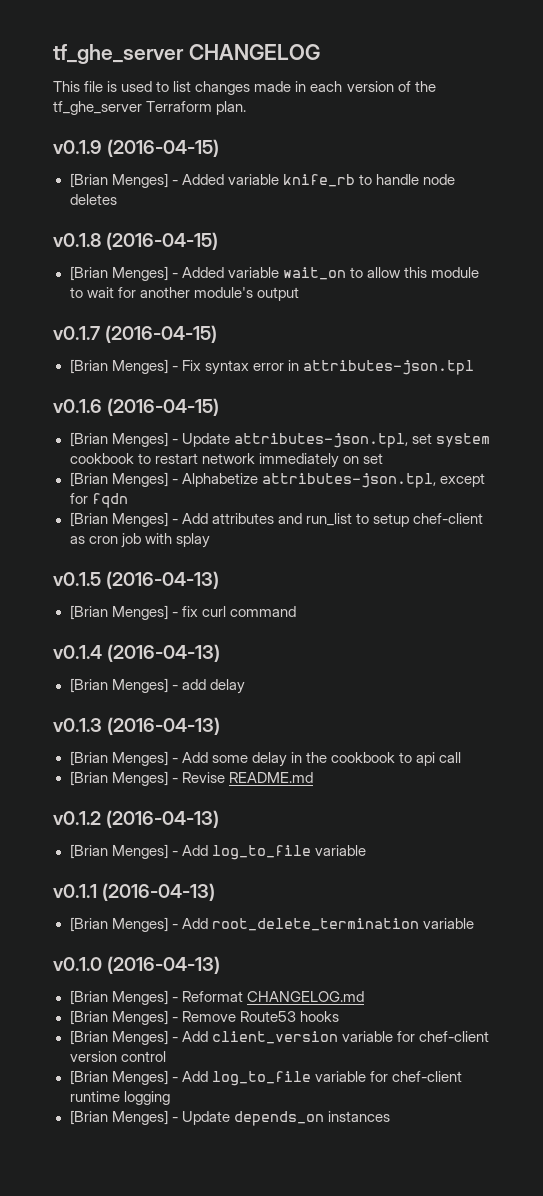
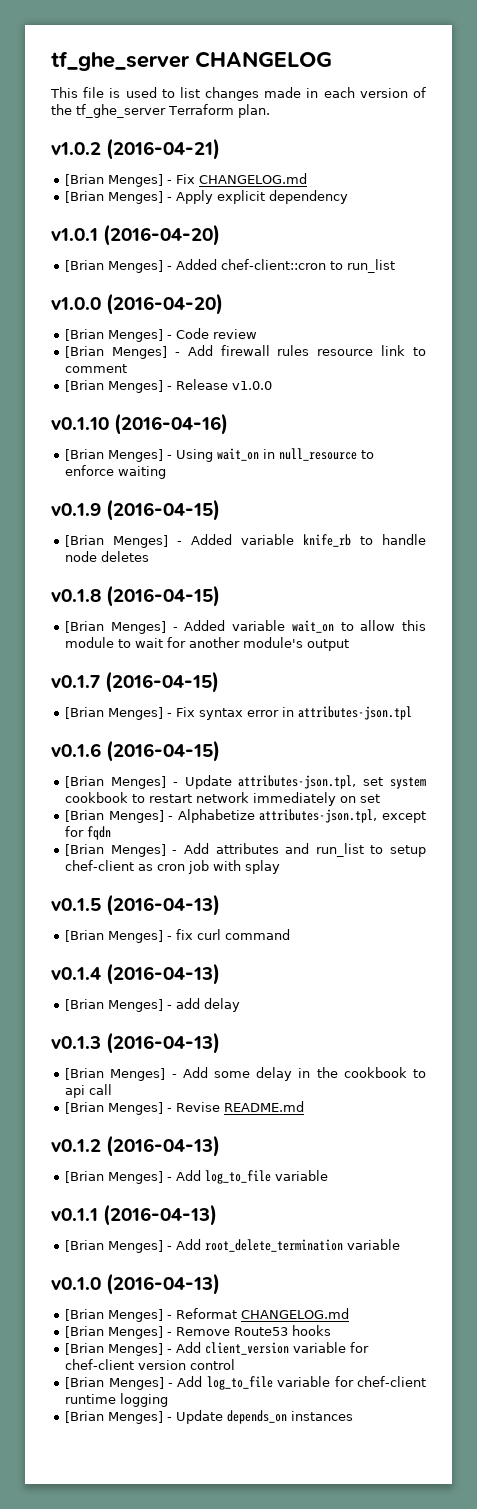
(247, 108) none -> [51,138,221,160] [65,173,308,187] [65,190,349,204] [51,224,221,246] [65,259,396,273] [51,293,224,315] [65,328,258,342] [65,345,426,359] [65,364,128,373] [65,379,273,393] [51,413,229,435] [65,448,375,462] [65,465,167,479] // v1.0.2 (2016-04-21) // [Brian Menges] - Fix CHANGELOG.md // [Brian Menges] - Apply explicit dependency // v1.0.1 (2016-04-20) // [Brian Menges] - Added chef-client::cron to run_list // v1.0.0 (2016-04-20) // [Brian Menges] - Code review // [Brian Menges] - Add firewall rules resource link to comment // [Brian Menges] - Release v1.0.0 // v0.1.10 (2016-04-16) // [Brian Menges] - Using wait_on in null_resource to enforce waiting

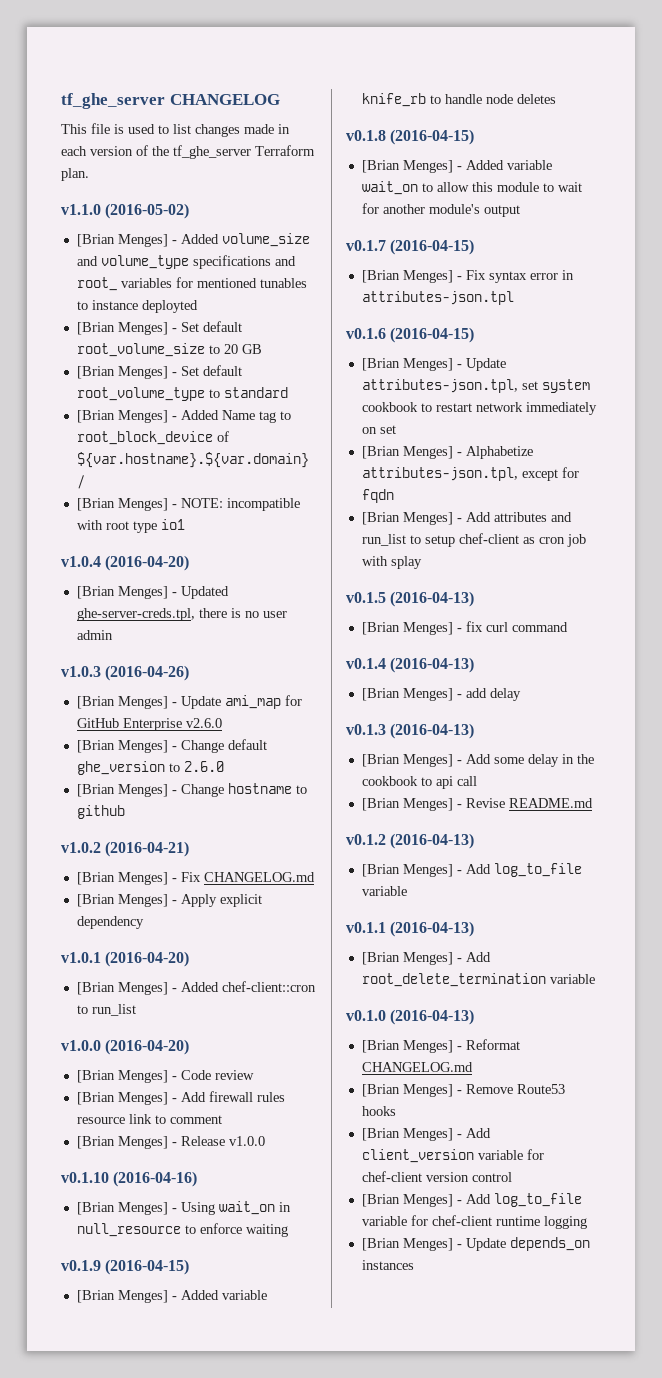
(270, 111) none -> [61,203,190,219] [76,233,310,247] [76,255,296,269] [76,277,307,291] [76,300,198,313] [76,321,242,335] [76,343,262,357] [76,365,242,379] [76,387,288,401] [76,410,291,423] [76,431,229,445] [76,452,309,468] [76,475,85,489] [76,498,300,511] [76,519,185,533] [61,555,190,571] [76,586,229,599] [76,608,287,621] [76,630,113,640] [61,665,190,681] [76,695,302,709] [76,718,222,731] [76,739,267,753] [76,761,224,775] [76,783,307,797] [76,805,125,819] // v1.1.0 (2016-05-02) // [Brian Menges] - Added volume_size and volume_type specifications and root_ variables for mentioned tunables to instance deployted // [Brian Menges] - Set default root_volume_size to 20 GB // [Brian Menges] - Set default root_volume_type to standard // [Brian Menges] - Added Name tag to root_block_device of ${var.hostname}.${var.domain} / // [Brian Menges] - NOTE: incompatible with root type io1 // v1.0.4 (2016-04-20) // [Brian Menges] - Updated ghe-server-creds.tpl, there is no user admin // v1.0.3 (2016-04-26) // [Brian Menges] - Update ami_map for GitHub Enterprise v2.6.0 // [Brian Menges] - Change default ghe_version to 2.6.0 // [Brian Menges] - Change hostname to github

